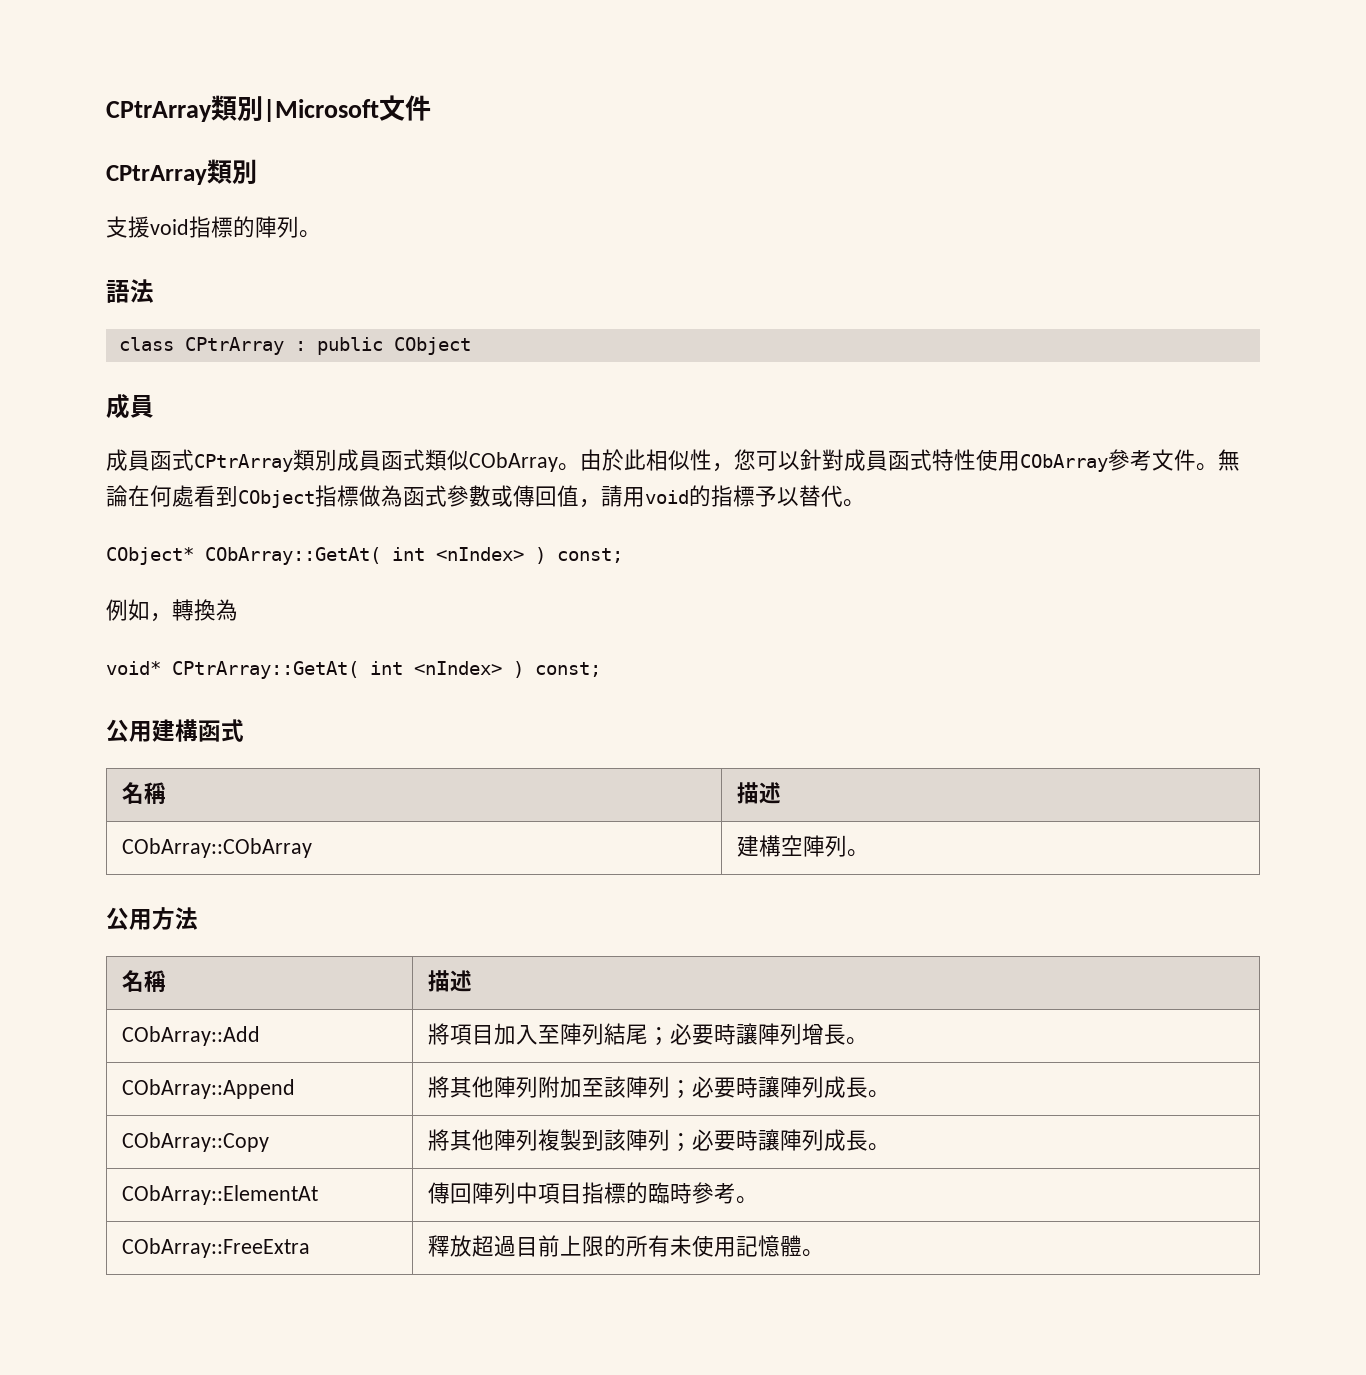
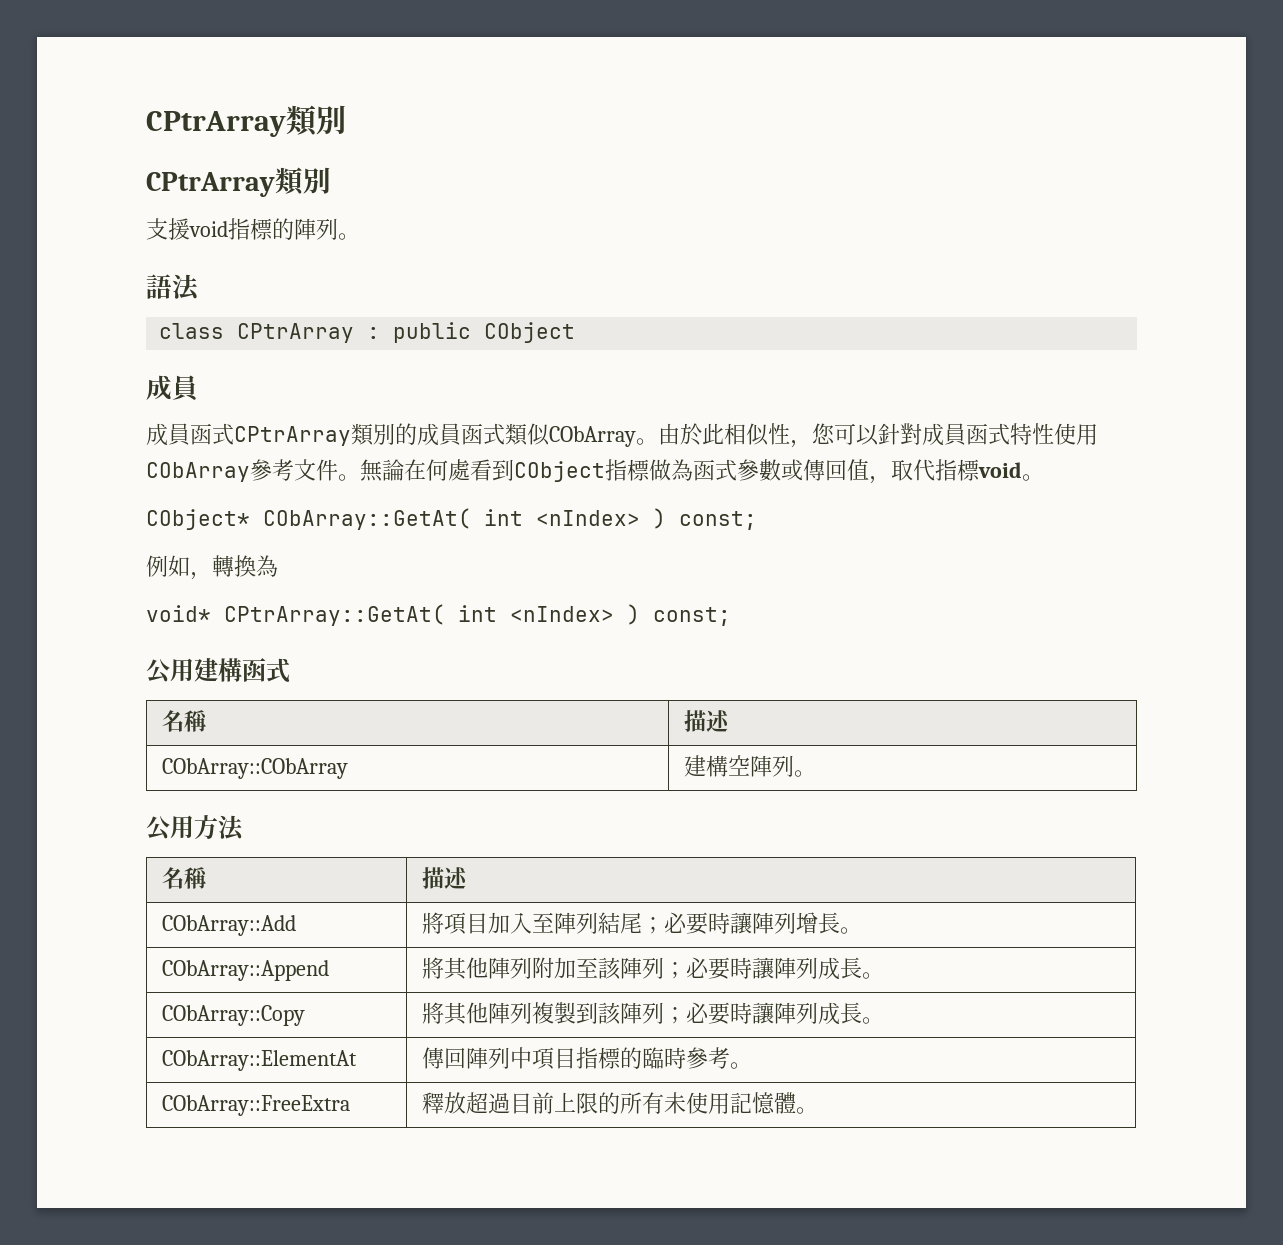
[106,95,431,122] CPtrArray類別|Microsoft文件 -> [146,105,346,137] CPtrArray類別
(337, 460) none -> [395,423,417,445] 的
[601,485,843,507] 請用void的指標予以替代 -> [891,459,1022,481] 取代指標void

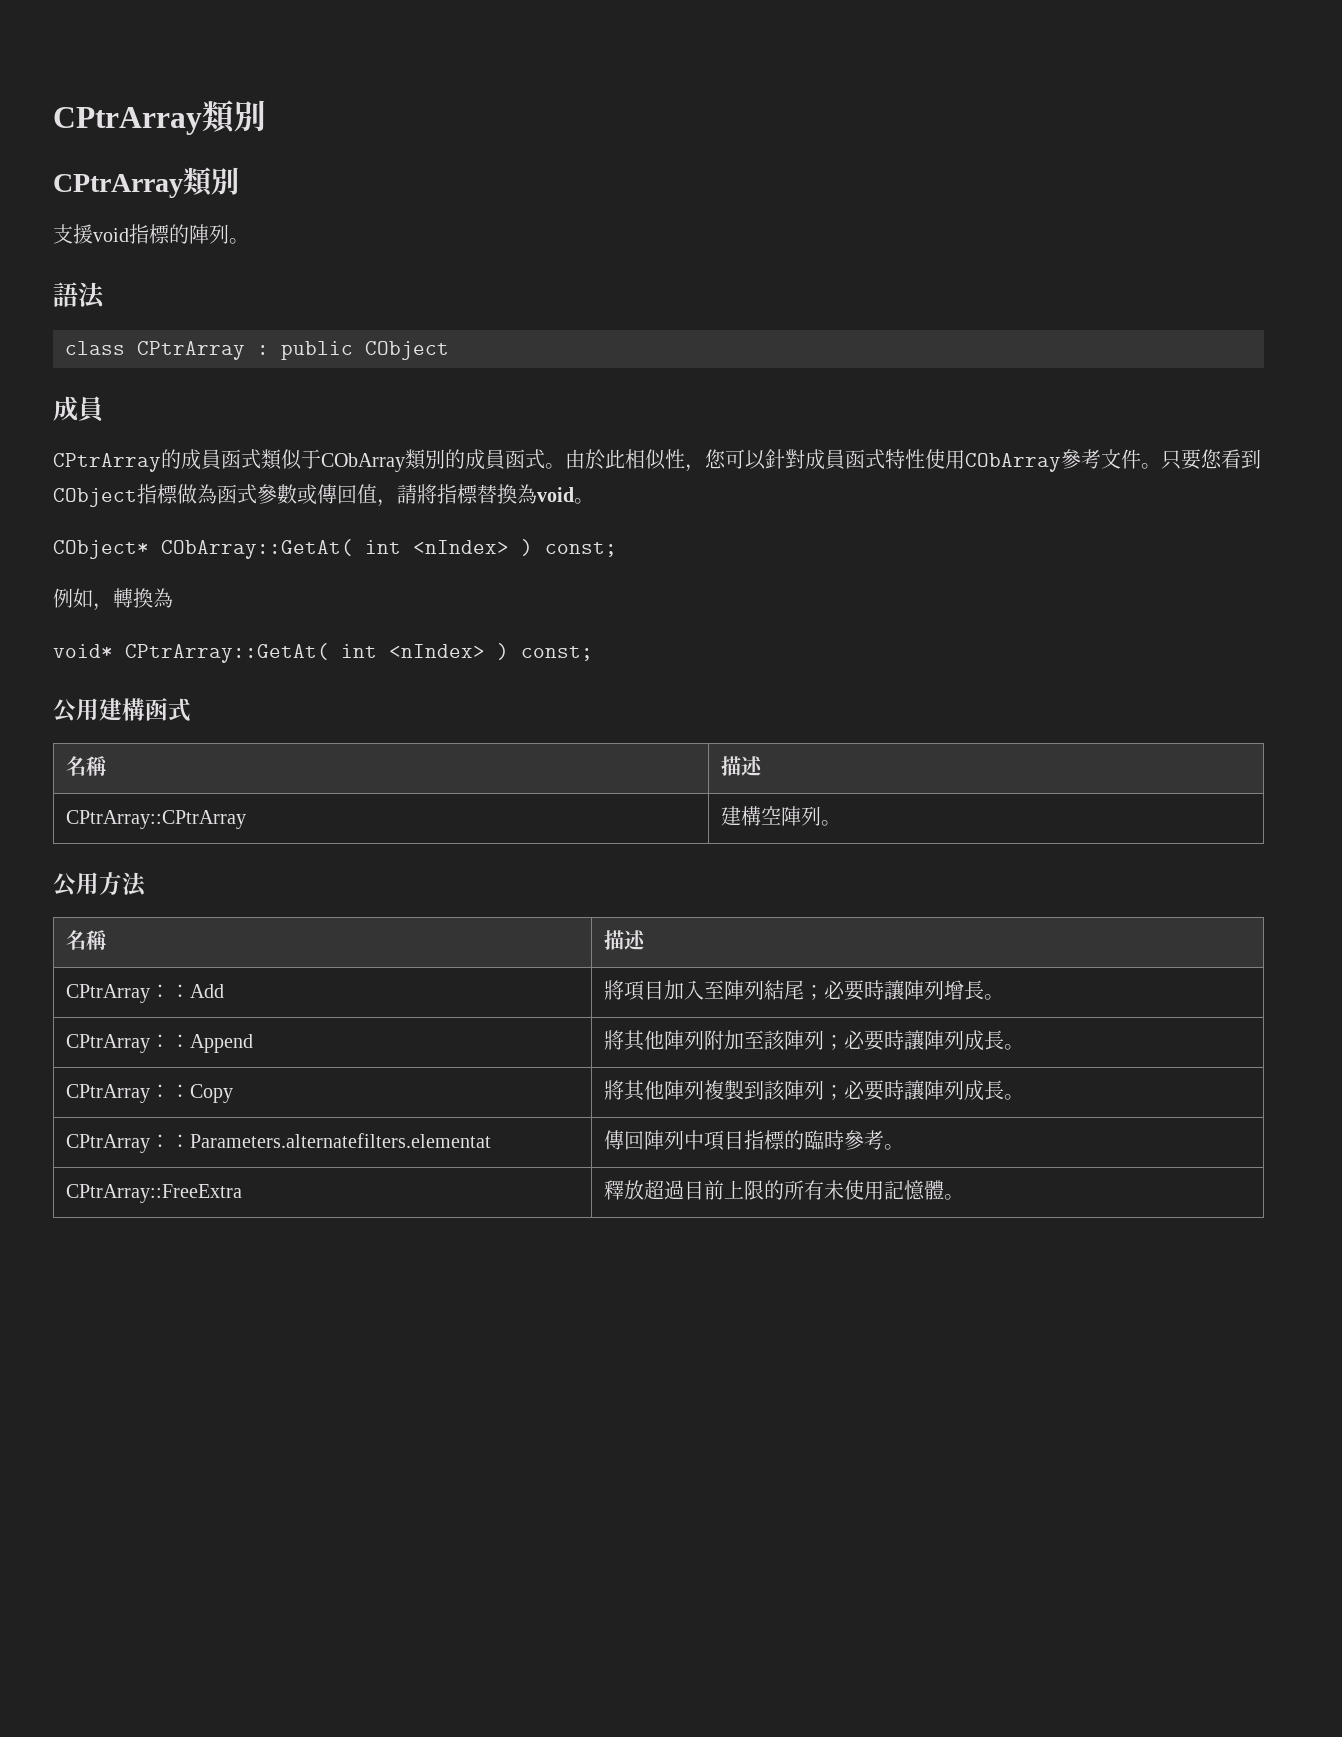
[146,423,351,446] 成員函式CPtrArray -> [53,449,405,472] CPtrArray的成員函式類似于CObArray
[505,423,636,447] 類似CObArray -> (545, 459) none
[360,459,470,482] 無論在何處 -> [1161,449,1222,470] 只要您
[891,459,980,481] 取代指標 -> [397,484,537,504] 請將指標替換為
[161,758,348,779] CObArray::CObArray -> [66,810,247,829] CPtrArray::CPtrArray
[161,915,296,936] CObArray::Add -> [66,984,225,1003] CPtrArray：：Add
[161,960,329,981] CObArray::Append -> [66,1034,254,1053] CPtrArray：：Append
[161,1005,305,1026] CObArray::Copy -> [66,1084,234,1103] CPtrArray：：Copy
[161,1050,357,1071] CObArray::ElementAt -> [66,1133,492,1153] CPtrArray：：Parameters.alternatefilters.elementat
[161,1095,350,1116] CObArray::FreeExtra -> [66,1184,243,1203] CPtrArray::FreeExtra

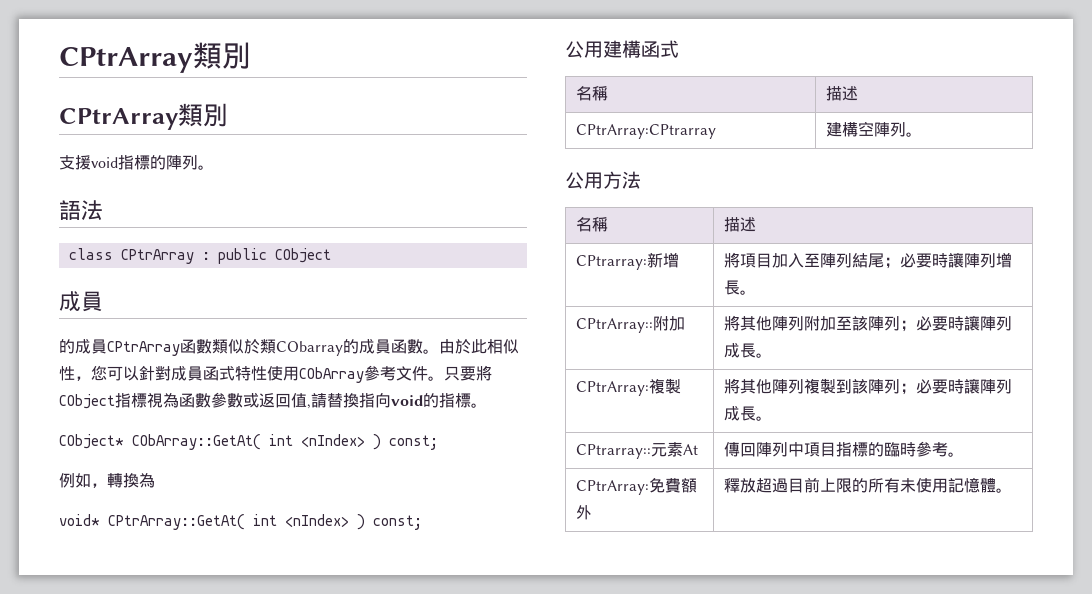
[53,449,545,472] CPtrArray的成員函式類似于CObArray類別的成員函式 -> [59,339,423,356] 的成員CPtrArray函數類似於類CObarray的成員函數
[1201,449,1261,469] 您看到 -> [476,365,492,381] 將
[177,484,574,507] 做為函式參數或傳回值，請將指標替換為void -> [147,392,471,409] 視為函數參數或返回值,請替換指向void的指標
[66,810,247,829] CPtrArray::CPtrArray -> [576,124,717,139] CPtrArray:CPtrarray
[66,984,225,1003] CPtrArray：：Add -> [576,252,680,270] CPtrarray:新增
[66,1034,254,1053] CPtrArray：：Append -> [576,316,686,333] CPtrArray::附加
[66,1084,234,1103] CPtrArray：：Copy -> [576,378,682,396] CPtrArray:複製
[66,1133,492,1153] CPtrArray：：Parameters.alternatefilters.elementat -> [576,442,699,459] CPtrarray::元素At
[66,1184,243,1203] CPtrArray::FreeExtra -> [576,478,698,495] [576,505,593,520] CPtrArray:免費額外

